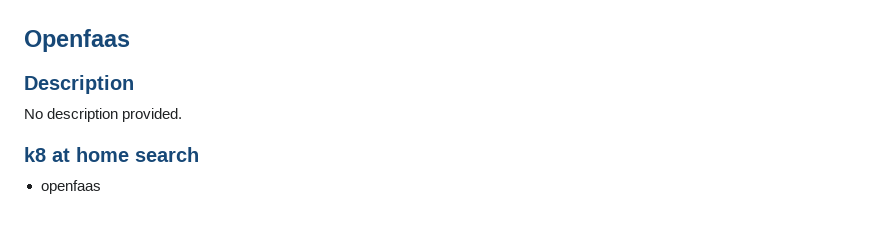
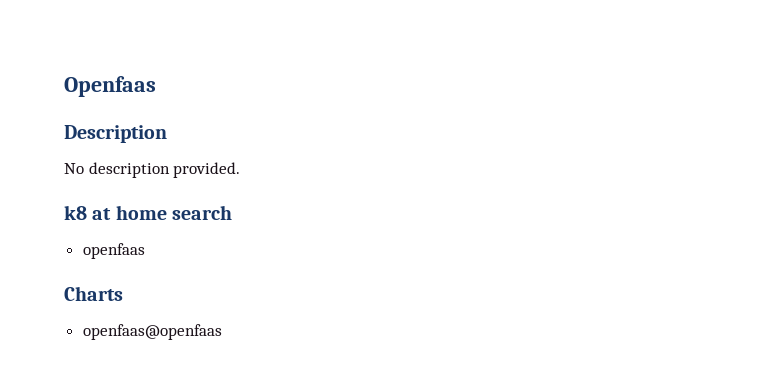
(101, 187) none -> [64,286,123,301] [82,324,222,340] // Charts // openfaas@openfaas

